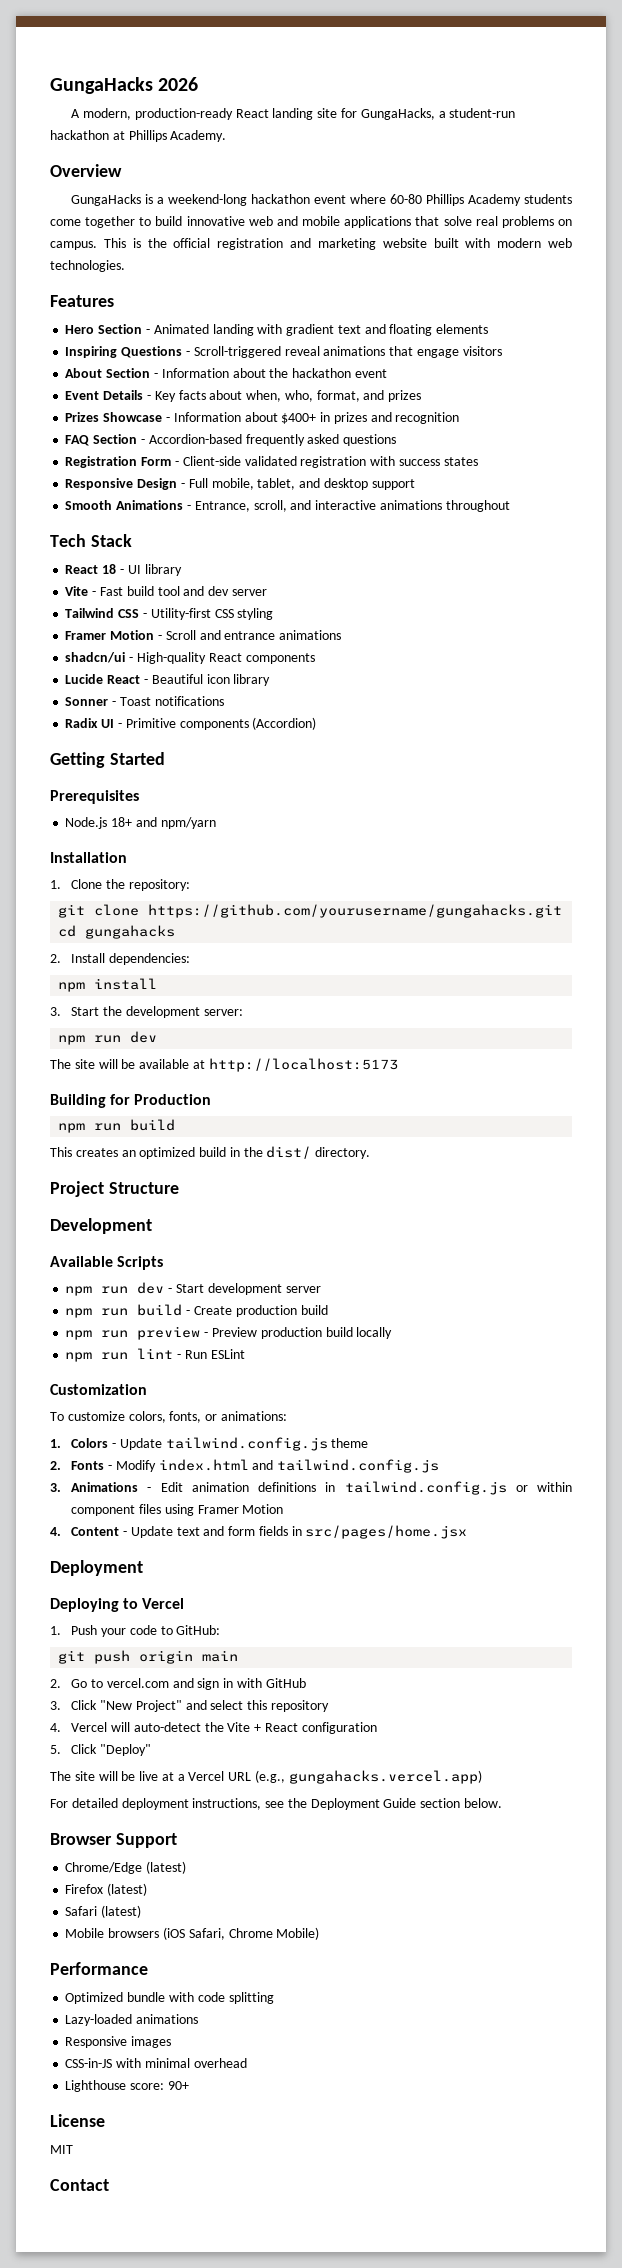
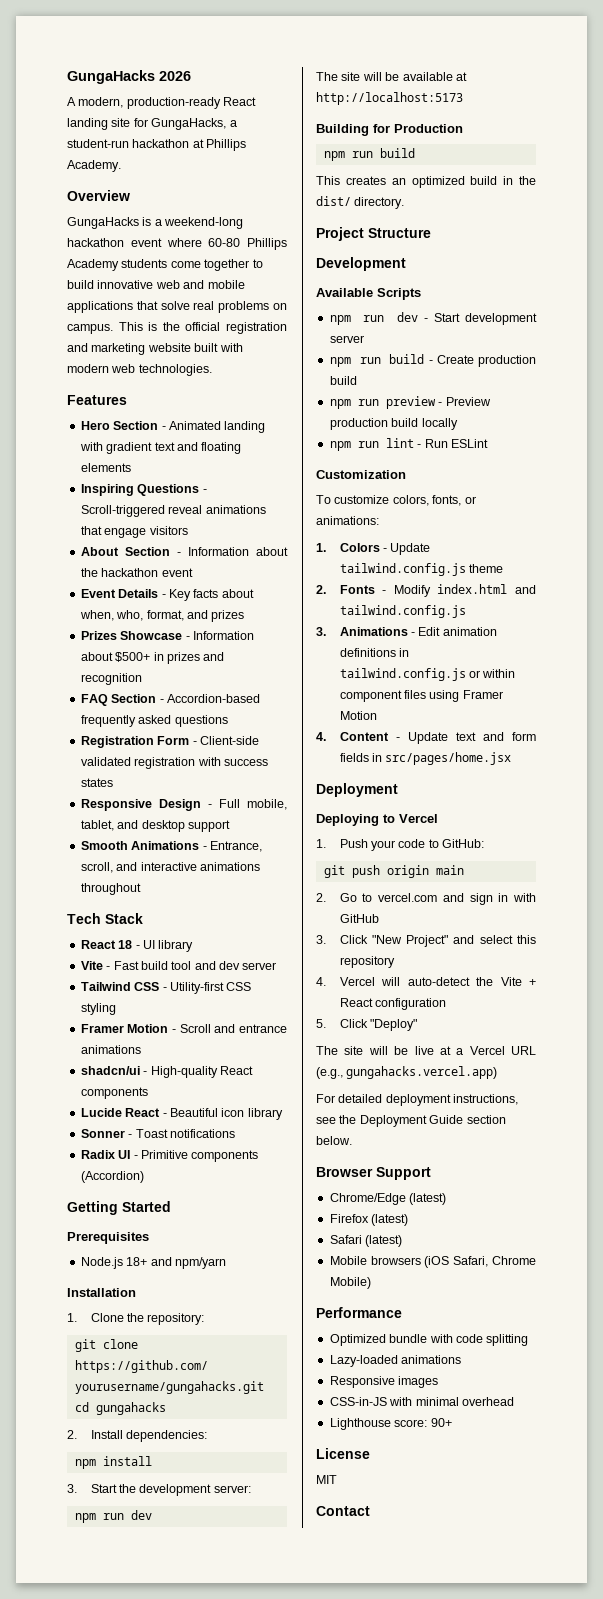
[281,413,317,424] $400+ -> [115,652,151,662] $500+

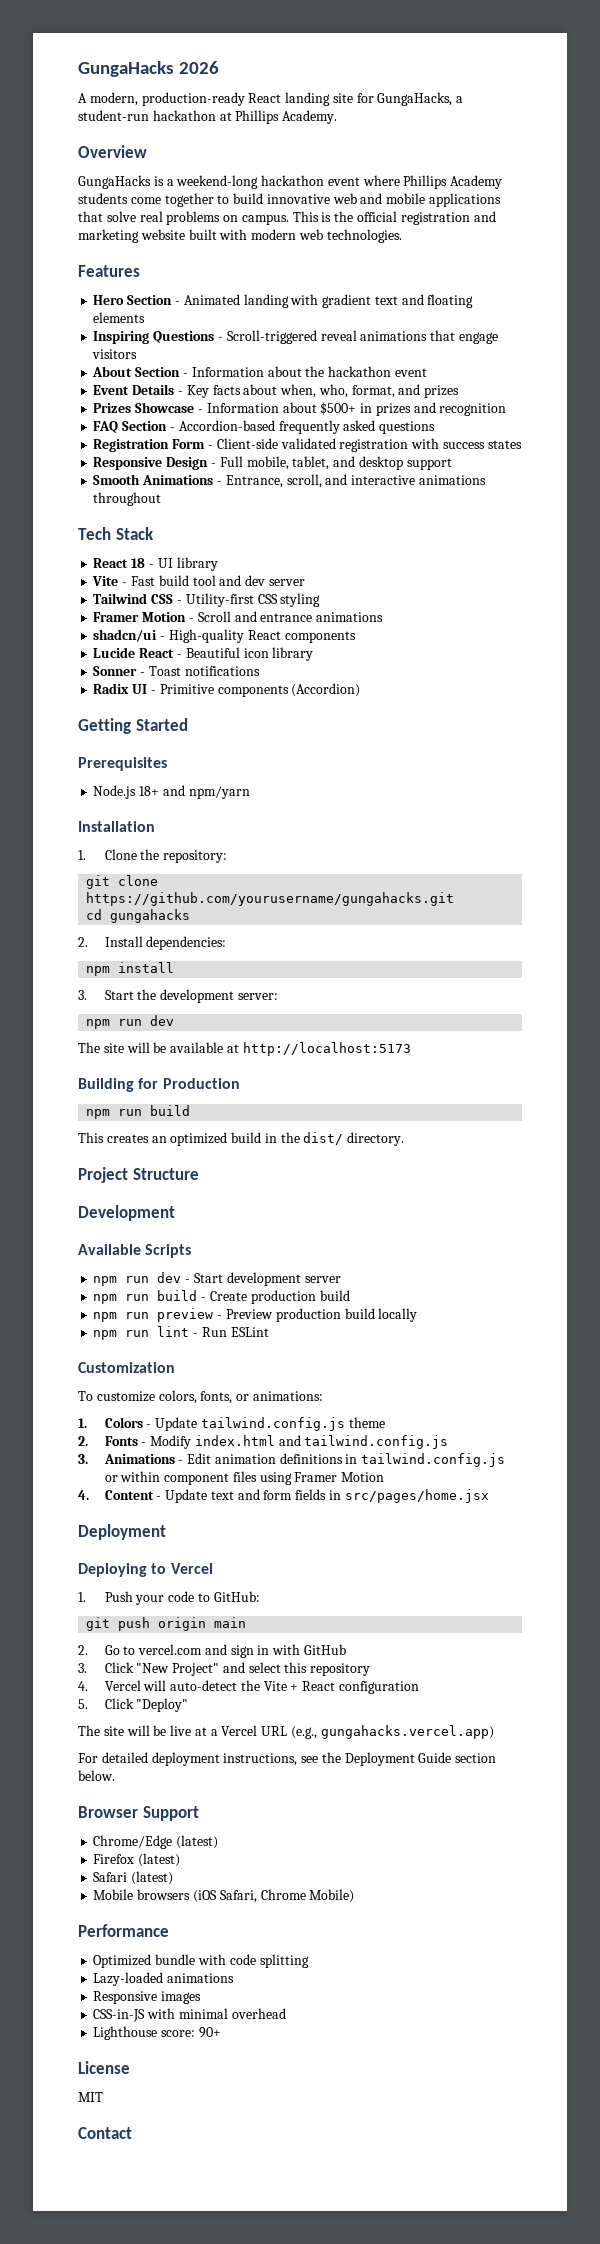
[208,238,241,247] 60-80 -> (400, 180) none

